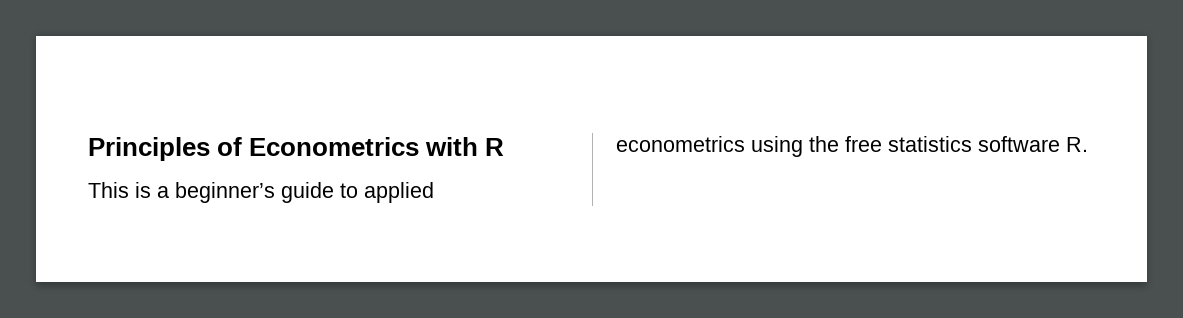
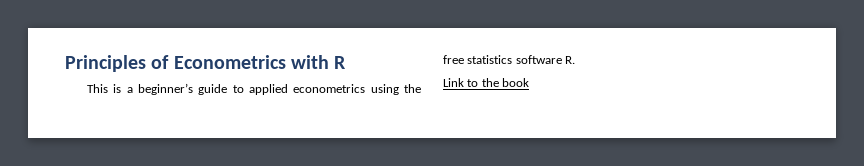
(1088, 144) none -> [443,78,530,87] // Link to the book

